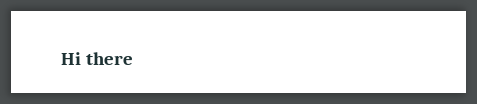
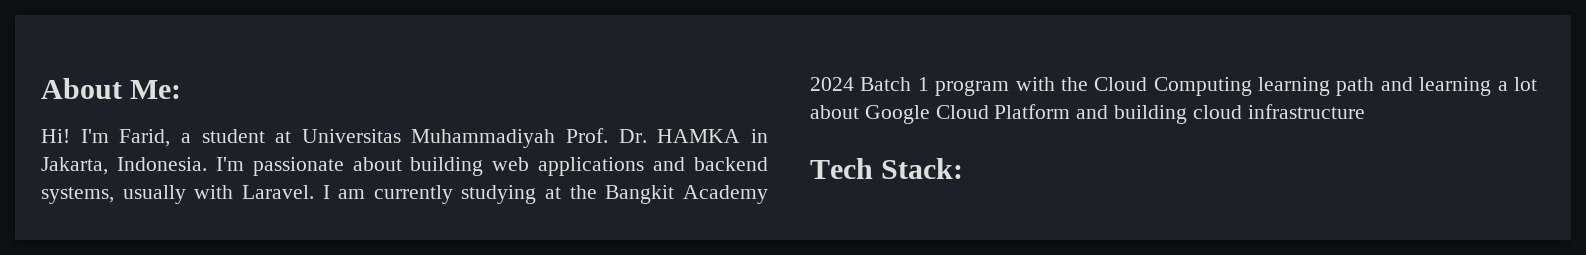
[61,52,134,65] Hi there -> [41,78,182,99] [41,128,768,148] [41,157,769,176] [41,185,768,204] [810,77,1537,96] [810,104,1365,124] [810,158,964,179] About Me: // Hi! I'm Farid, a student at Universitas Muhammadiyah Prof. Dr. HAMKA in Jakarta, Indonesia. I'm passionate about building web applications and backend systems, usually with Laravel. I am currently studying at the Bangkit Academy 2024 Batch 1 program with the Cloud Computing learning path and learning a lot about Google Cloud Platform and building cloud infrastructure // Tech Stack:

